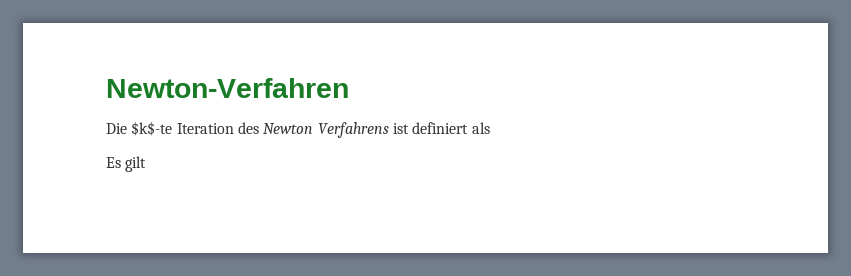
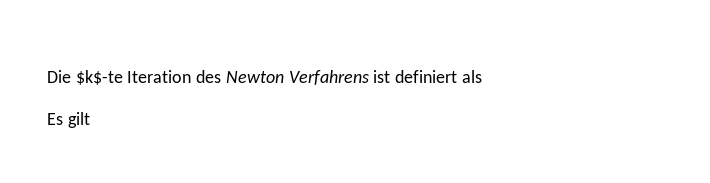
[106,78,349,98] Newton-Verfahren // -> (47, 76) none

